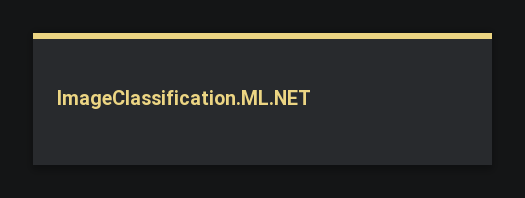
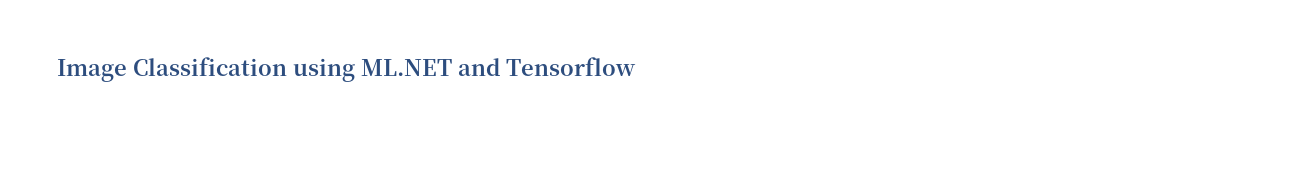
[57,90,311,109] ImageClassification.ML.NET -> [57,57,636,82] Image Classification using ML.NET and Tensorflow

